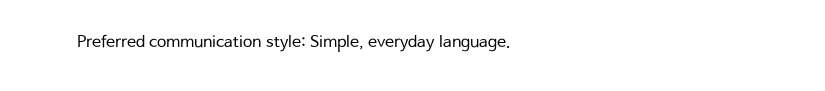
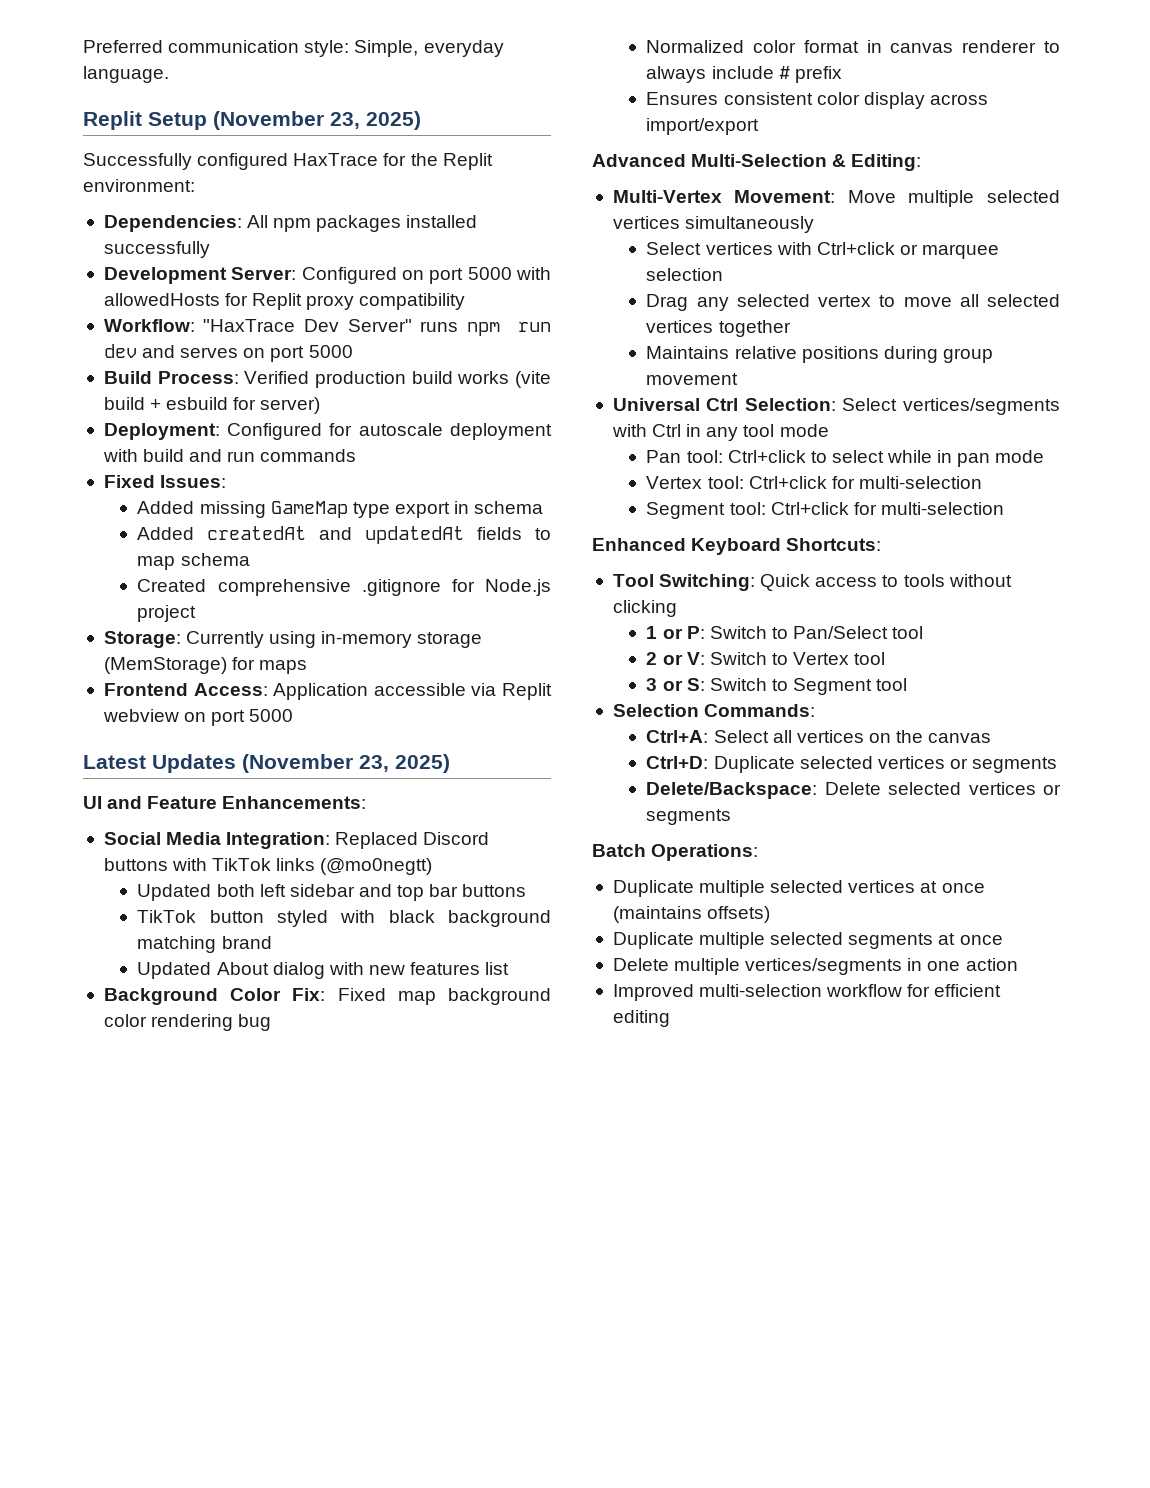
(511, 43) none -> [83,111,421,130] [83,153,493,170] [83,179,195,192] [103,215,478,232] [103,241,210,258] [103,267,552,284] [103,293,466,310] [103,319,551,336] [103,344,353,362] [103,371,551,388] [103,397,321,414] [103,423,553,440] [102,449,357,462] [103,475,227,488] [137,501,544,518] [137,526,551,544] [137,553,250,570] [137,579,551,596] [137,605,197,622] [103,631,483,648] [103,657,308,674] [103,683,552,700] [102,709,294,726] [83,754,450,773] [83,796,367,809] [103,832,490,849] [103,858,433,875] [137,884,527,901] [137,910,551,927] [137,936,272,953] [137,962,510,979] [103,988,551,1005] [103,1014,272,1031] [646,40,1060,53] [646,66,842,83] [646,92,988,109] [646,118,760,135] [592,154,922,171] [612,190,1060,207] [612,216,815,233] [646,242,1000,259] [646,268,724,281] [646,294,1060,311] [646,320,791,337] [646,346,993,363] [646,373,739,385] [612,398,1060,415] [611,424,829,441] [646,450,1045,467] [646,476,982,489] [646,502,1004,519] [592,538,882,555] [612,574,1012,591] [612,600,677,617] [646,626,924,639] [646,652,886,665] [646,678,908,695] [612,704,816,717] [646,730,992,743] [646,756,1058,773] [646,782,1061,799] [646,809,732,825] [592,844,759,861] [612,880,985,897] [612,906,771,923] [612,932,1003,949] [612,958,1018,975] [612,984,1002,1001] [612,1010,670,1027] // Replit Setup (November 23, 2025) // Successfully configured HaxTrace for the Replit environment: // Dependencies: All npm packages installed successfully // Development Server: Configured on port 5000 with allowedHosts for Replit proxy compatibility // Workflow: "HaxTrace Dev Server" runs npm run dev and serves on port 5000 // Build Process: Verified production build works (vite build + esbuild for server) // Deployment: Configured for autoscale deployment with build and run commands // Fixed Issues: // Added missing GameMap type export in schema // Added createdAt and updatedAt fields to map schema // Created comprehensive .gitignore for Node.js project // Storage: Currently using in-memory storage (MemStorage) for maps // Frontend Access: Application accessible via Replit webview on port 5000 // Latest Updates (November 23, 2025) // UI and Feature Enhancements: // Social Media Integration: Replaced Discord buttons with TikTok links (@mo0negtt) // Updated both left sidebar and top bar buttons // TikTok button styled with black background matching brand // Updated About dialog with new features list // Background Color Fix: Fixed map background color rendering bug // Normalized color format in canvas renderer to always include # prefix // Ensures consistent color display across import/export // Advanced Multi-Selection & Editing: // Multi-Vertex Movement: Move multiple selected vertices simultaneously // Select vertices with Ctrl+click or marquee selection // Drag any selected vertex to move all selected vertices together // Maintains relative positions during group movement // Universal Ctrl Selection: Select vertices/segments with Ctrl in any tool mode // Pan tool: Ctrl+click to select while in pan mode // Vertex tool: Ctrl+click for multi-selection // Segment tool: Ctrl+click for multi-selection // Enhanced Keyboard Shortcuts: // Tool Switching: Quick access to tools without clicking // 1 or P: Switch to Pan/Select tool // 2 or V: Switch to Vertex tool // 3 or S: Switch to Segment tool // Selection Commands: // Ctrl+A: Select all vertices on the canvas // Ctrl+D: Duplicate selected vertices or segments // Delete/Backspace: Delete selected vertices or segments // Batch Operations: // Duplicate multiple selected vertices at once (maintains offsets) // Duplicate multiple selected segments at once // Delete multiple vertices/segments in one action // Improved multi-selection workflow for efficient editing

